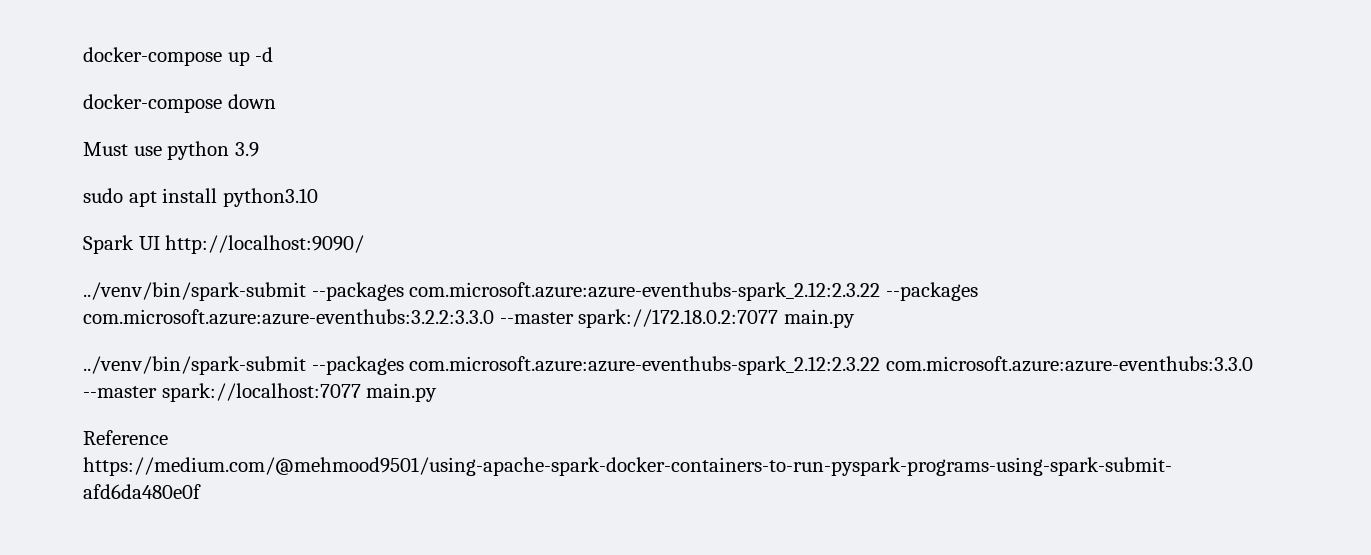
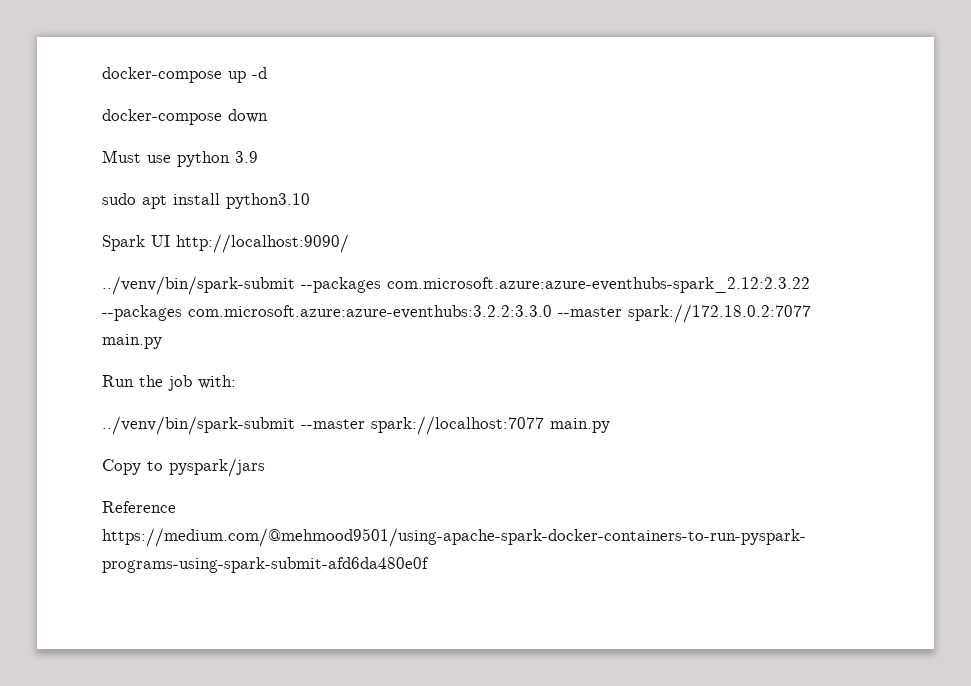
[83,356,1253,375] ../venv/bin/spark-submit --packages com.microsoft.azure:azure-eventhubs-spark_2.12:2.3.22 com.microsoft.azure:azure-eventhubs:3.3.0 -> [102,375,236,391] [102,416,295,435] Run the job with: // ../venv/bin/spark-submit
(438, 392) none -> [102,458,265,477] // Copy to pyspark/jars

